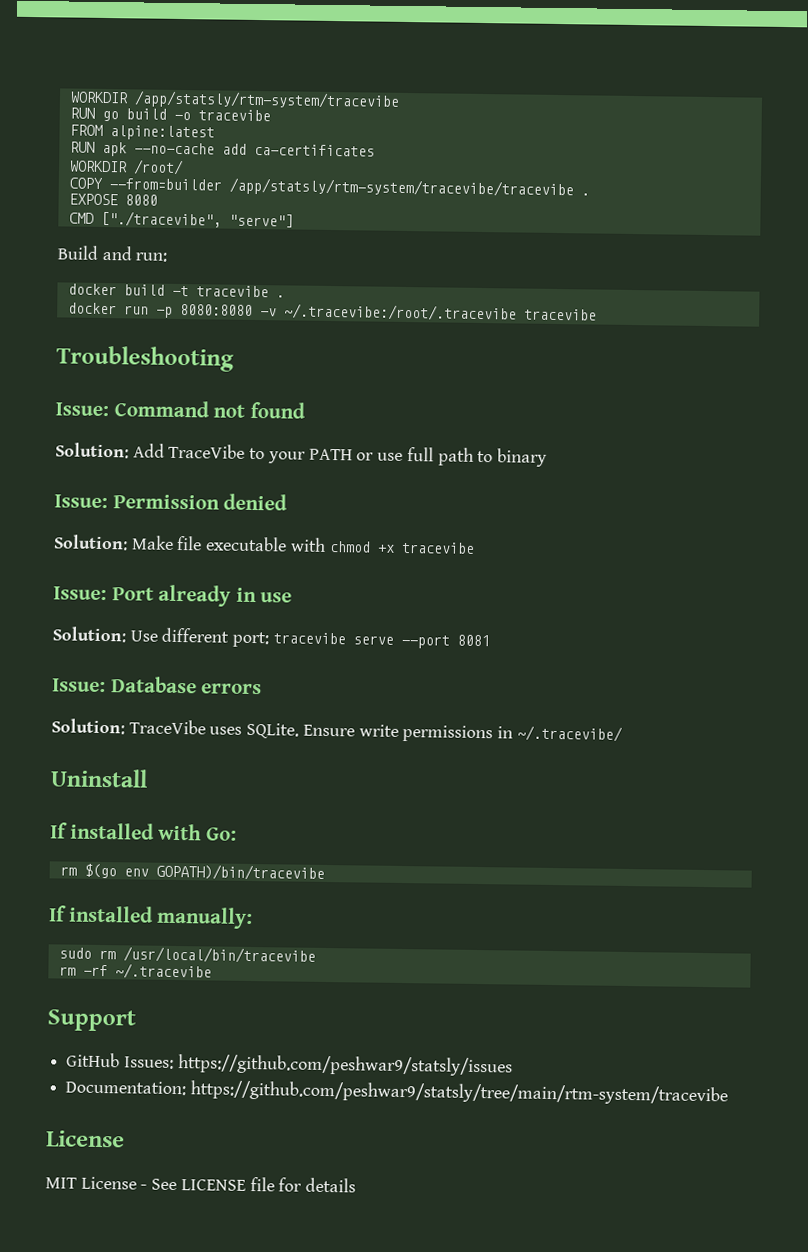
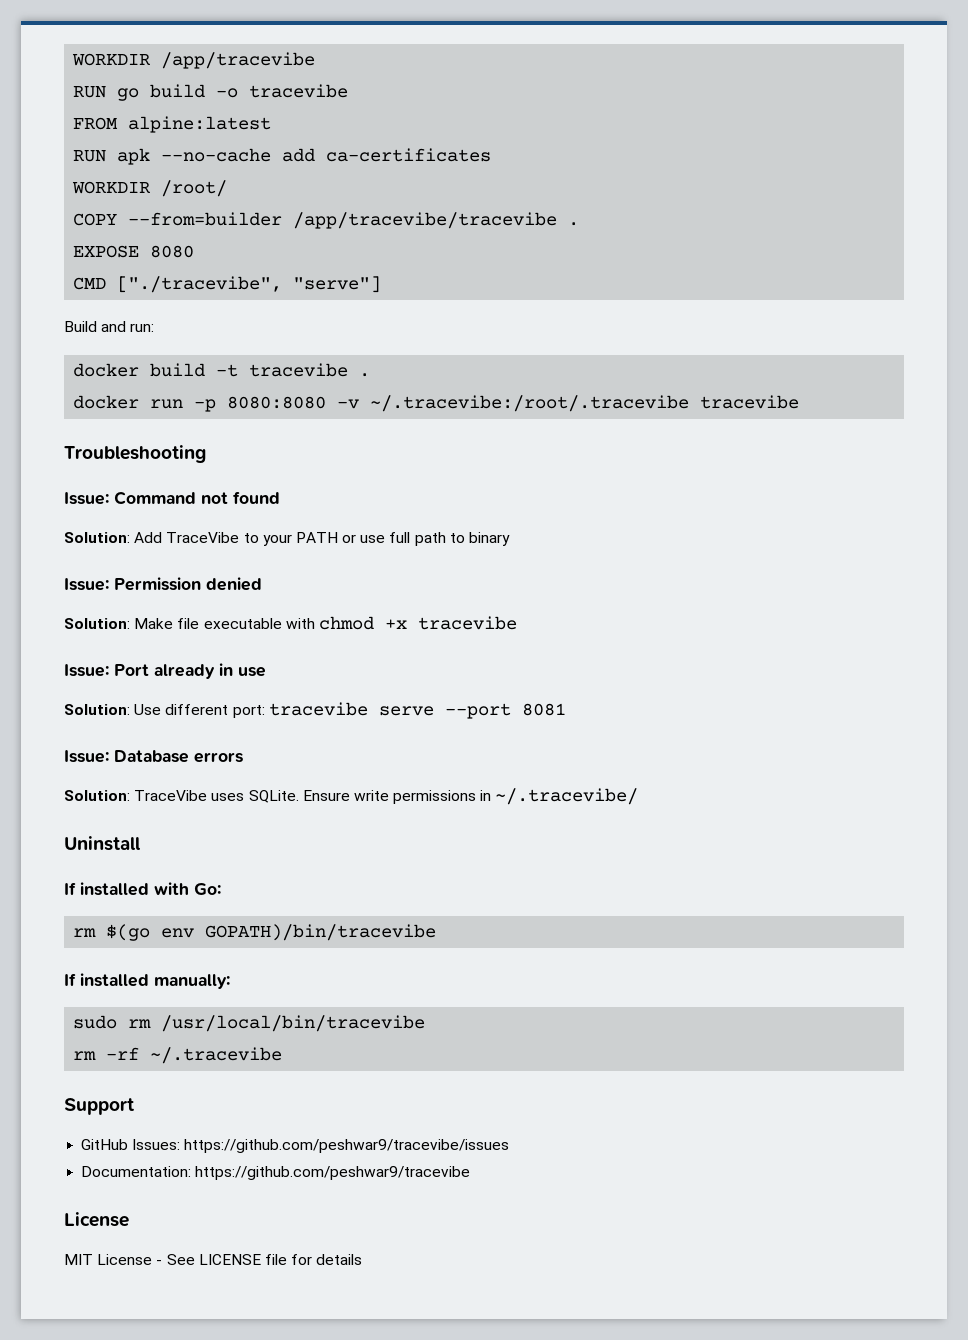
[69,90,400,110] WORKDIR /app/statsly/rtm-system/tracevibe -> [72,52,316,69] WORKDIR /app/tracevibe
[228,177,574,199] /app/statsly/rtm-system/tracevibe/tracevibe -> [293,212,558,229] /app/tracevibe/tracevibe
[177,1054,513,1077] https://github.com/peshwar9/statsly/issues -> [184,1139,510,1153] https://github.com/peshwar9/tracevibe/issues
[189,1080,728,1106] https://github.com/peshwar9/statsly/tree/main/rtm-system/tracevibe -> [195,1166,471,1180] https://github.com/peshwar9/tracevibe

